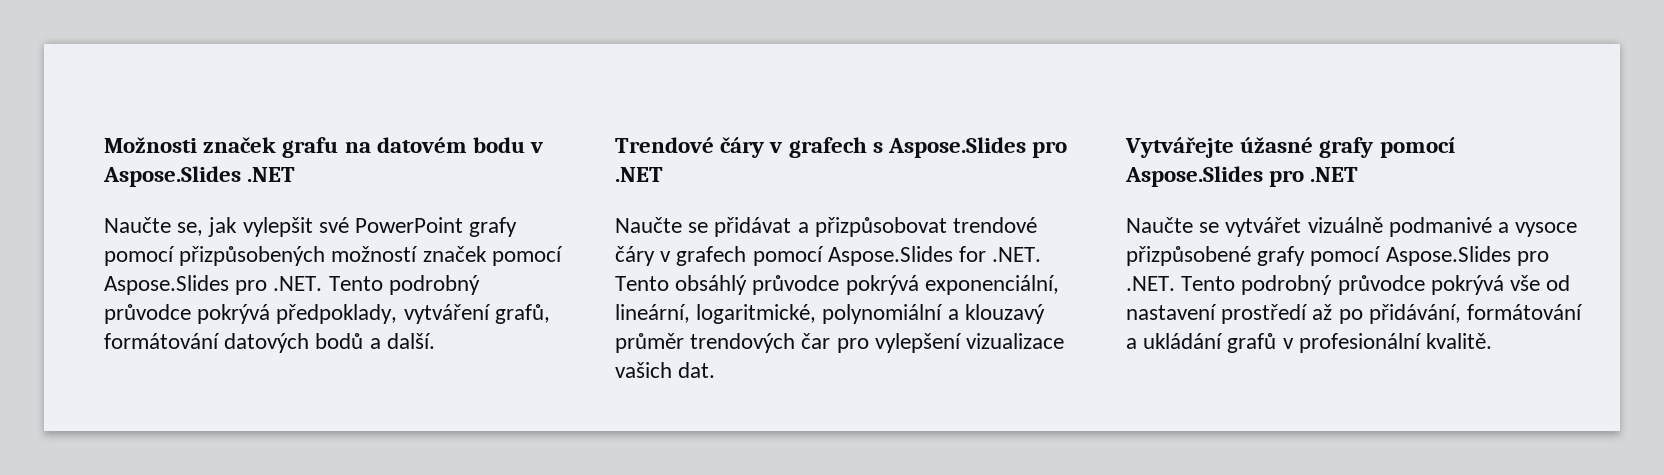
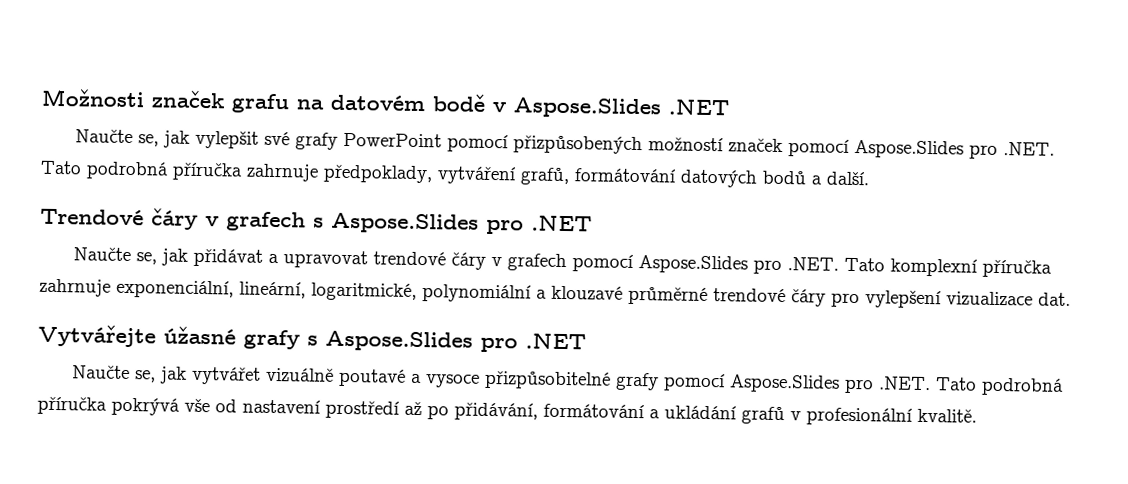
[473,137,526,153] bodu -> [432,93,486,112] bodě
[355,217,518,237] PowerPoint grafy -> [294,132,442,150] grafy PowerPoint
[328,275,480,295] [104,304,271,324] Tento podrobný průvodce pokrývá -> [40,160,319,182] Tato podrobná příručka zahrnuje
[688,222,709,233] se -> [135,248,188,266] se, jak
[814,217,947,237] přizpůsobovat -> [282,250,368,269] upravovat
[959,246,1042,262] [615,275,919,295] for .NET. Tento obsáhlý průvodce pokrývá -> [752,257,1052,278] [39,278,111,297] pro .NET. Tato komplexní příručka zahrnuje
[964,304,1045,324] [615,333,831,353] klouzavý průměr trendových čar -> [551,285,826,307] klouzavé průměrné trendové čáry
[615,362,672,378] vašich -> (1033, 298) none
[1379,137,1455,158] [1125,166,1359,187] [1126,217,1220,233] pomocí Aspose.Slides pro .NET // Naučte se -> [307,330,586,353] [71,365,187,384] s Aspose.Slides pro .NET // Naučte se, jak
[1388,217,1492,237] podmanivé -> [337,368,406,387] poutavé
[1126,246,1251,266] přizpůsobené -> [483,370,611,390] přizpůsobitelné
[1181,275,1425,295] Tento podrobný průvodce -> [934,377,1064,396] [37,396,107,415] Tato podrobná příručka

